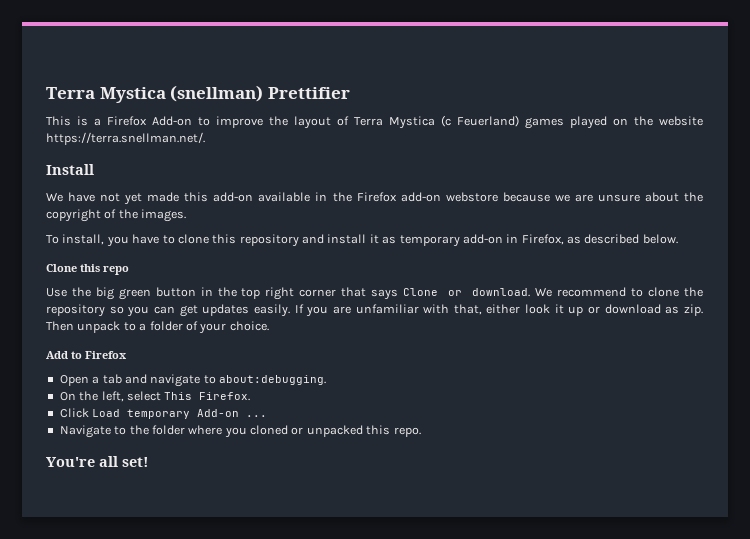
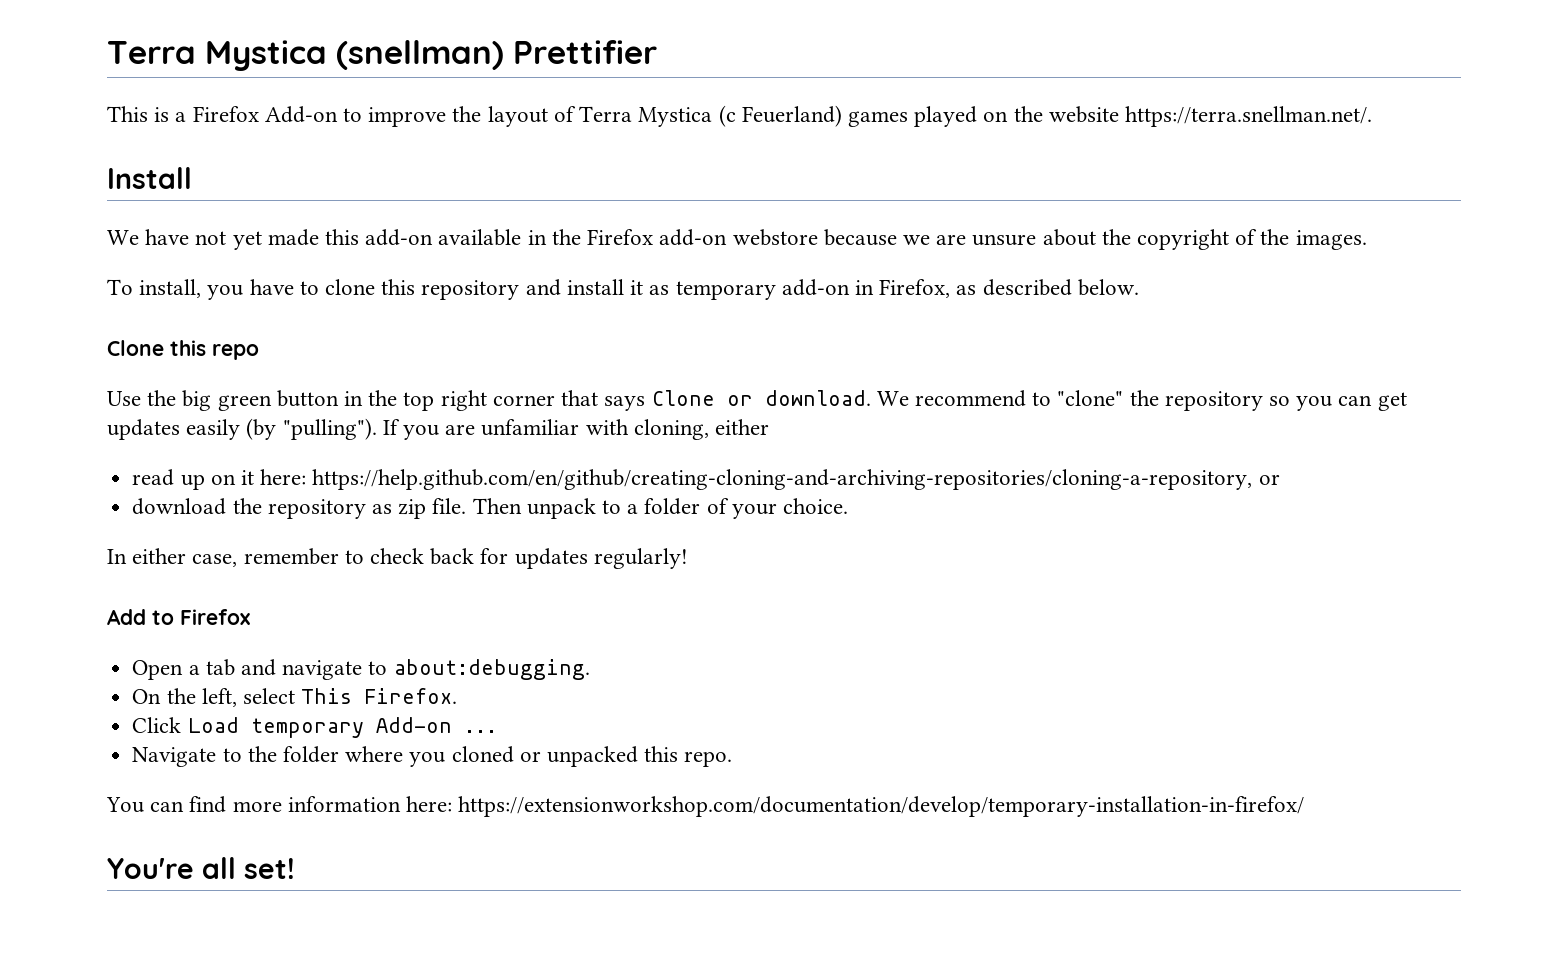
[648,287,680,297] clone -> [1057,390,1124,406] "clone"
[253,304,290,317] easily. -> [186,418,377,440] easily (by "pulling").
[453,304,703,316] that, either look it up or download as zip. -> [633,419,770,440] [132,469,1280,490] [132,498,467,519] cloning, either // read up on it here: https://help.github.com/en/github/creating-cloning-and-archiving-repositories/cloning-a-repository, or // download the repository as zip file.
(269, 326) none -> [107,548,688,569] // In either case, remember to check back for updates regularly!
(421, 432) none -> [106,796,1305,817] // You can find more information here: https://extensionworkshop.com/documentation/develop/temporary-installation-in-firefox/

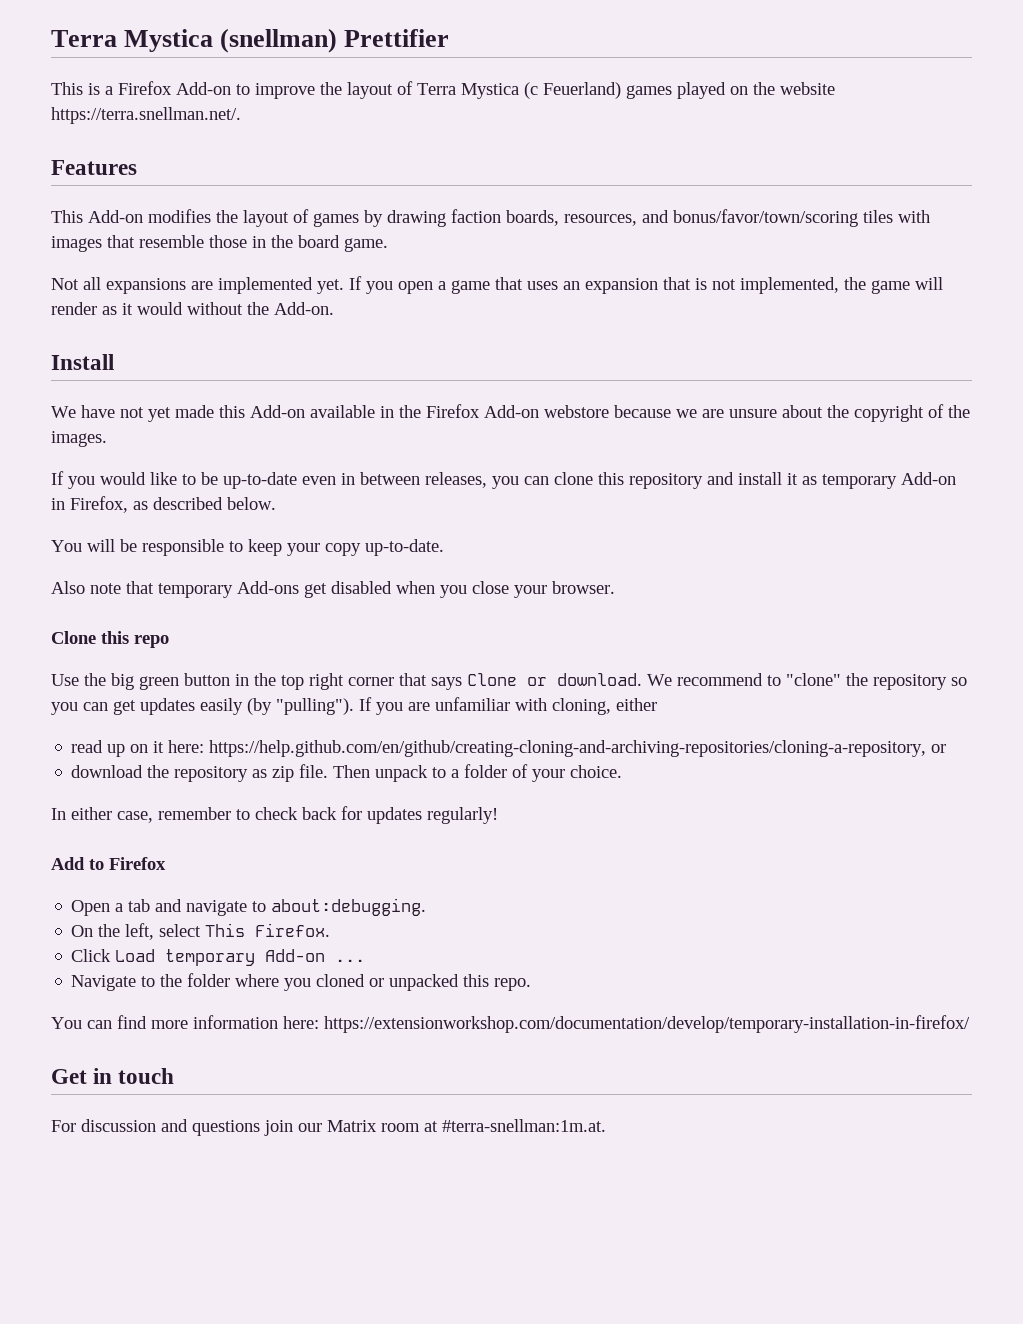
(1372, 116) none -> [51,160,137,175] [51,209,930,227] [51,235,388,252] [51,276,943,294] [51,302,334,315] // Features // This Add-on modifies the layout of games by drawing faction boards, resources, and bonus/favor/town/scoring tiles with images that resemble those in the board game. // Not all expansions are implemented yet. If you open a game that uses an expansion that is not implemented, the game will render as it would without the Add-on.
[365,229,434,246] add-on -> [250,405,305,418] Add-on
[659,229,728,246] add-on -> [484,405,539,418] Add-on
[107,279,319,300] To install, you have to -> [51,471,549,489] If you would like to be up-to-date even in between releases, you can
[781,279,850,296] add-on -> [901,472,956,485] Add-on
(1139, 287) none -> [51,539,444,556] [51,581,615,598] // You will be responsible to keep your copy up-to-date. // Also note that temporary Add-ons get disabled when you close your browser.
[107,857,295,879] You're all set! -> [51,1068,175,1084] [51,1119,606,1136] Get in touch // For discussion and questions join our Matrix room at #terra-snellman:1m.at.

